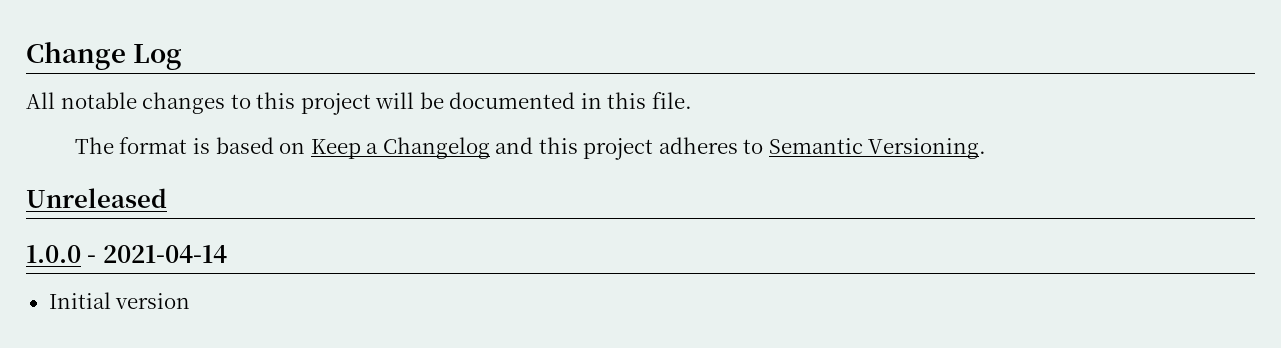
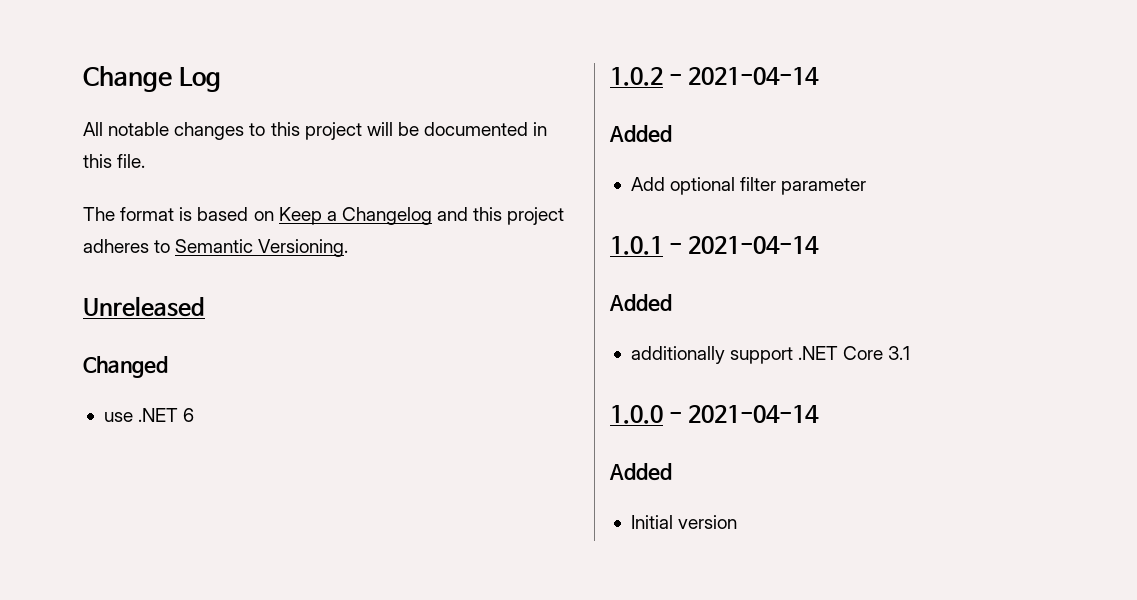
(167, 198) none -> [83,356,168,378] [103,408,195,422] [610,67,820,86] [609,125,672,143] [630,177,867,195] [610,236,820,255] [609,294,672,312] [630,346,911,364] // Changed // use .NET 6 // 1.0.2 - 2021-04-14 // Added // Add optional filter parameter // 1.0.1 - 2021-04-14 // Added // additionally support .NET Core 3.1
(227, 254) none -> [609,463,672,481] // Added

